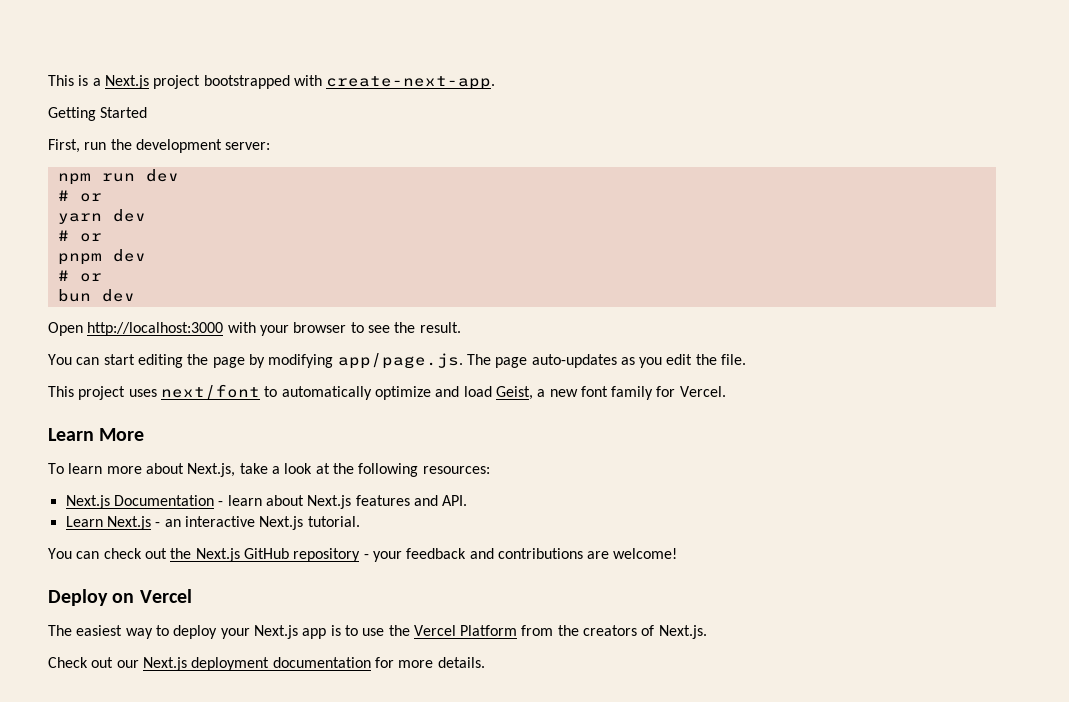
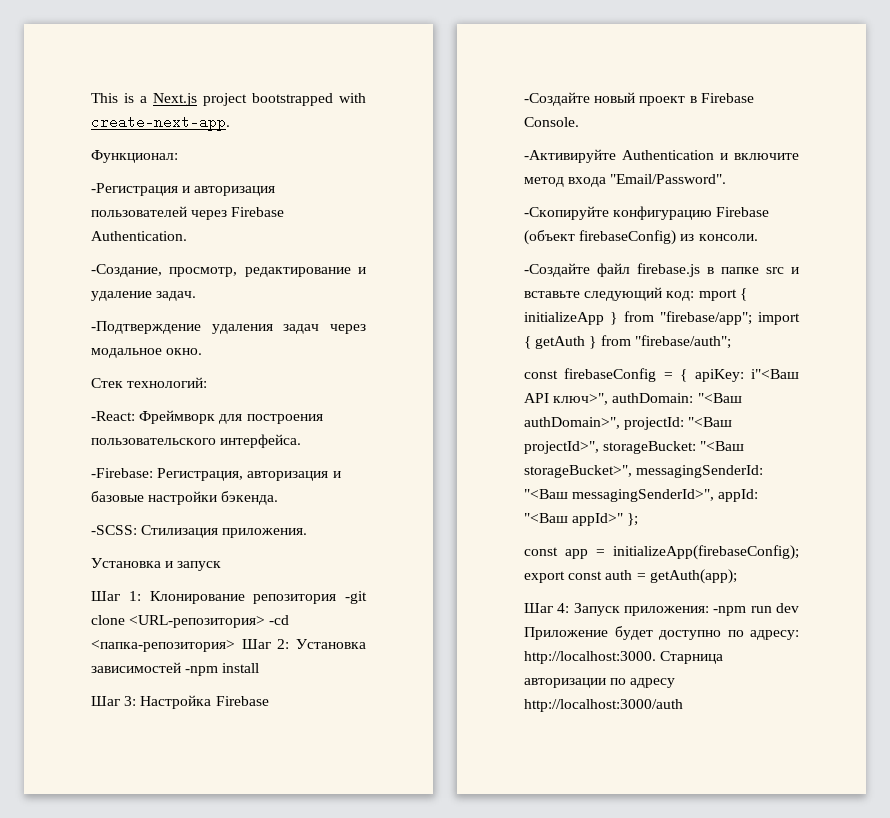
[48,107,148,121] [48,139,271,153] [57,169,179,185] [57,190,102,202] [57,209,146,224] [57,230,102,242] [57,249,146,265] [57,270,102,282] [57,289,135,302] [48,322,461,336] [48,353,747,369] [48,384,726,400] [48,428,145,441] [48,463,490,477] [65,495,468,509] [65,516,360,530] [48,548,678,562] [48,589,192,606] [48,625,707,639] [48,657,485,671] Getting Started // First, run the development server: // npm run dev // # or // yarn dev // # or // pnpm dev // # or // bun dev // Open http://localhost:3000 with your browser to see the result. // You can start editing the page by modifying app/page.js. The page auto-updates as you edit the file. // This project uses next/font to automatically optimize and load Geist, a new font family for Vercel. // Learn More // To learn more about Next.js, take a look at the following resources: // Next.js Documentation - learn about Next.js features and API. // Learn Next.js - an interactive Next.js tutorial. // You can check out the Next.js GitHub repository - your feedback and contributions are welcome! // Deploy on Vercel // The easiest way to deploy your Next.js app is to use the Vercel Platform from the creators of Next.js. // Check out our Next.js deployment documentation for more details. -> [91,150,178,163] [91,183,276,196] [91,206,285,220] [91,231,187,241] [91,264,366,277] [91,291,197,301] [91,321,366,334] [91,348,203,358] [91,377,208,388] [91,410,323,424] [91,434,302,448] [91,468,341,481] [91,491,279,505] [91,525,308,538] [91,558,222,571] [91,591,367,604] [91,615,290,628] [91,639,366,652] [91,662,260,676] [91,695,269,709] [524,92,754,106] [524,117,579,127] [524,149,799,163] [524,174,727,187] [524,206,770,220] [524,230,758,245] [524,263,799,277] [524,287,747,301] [524,311,800,325] [524,335,731,349] [524,368,799,382] [524,393,742,405] [524,417,733,430] [524,441,745,454] [524,465,764,478] [524,489,759,502] [524,513,639,526] [524,545,799,560] [524,569,737,584] [524,603,799,616] [524,626,799,640] [524,651,724,664] [524,678,676,688] [524,699,683,712] Функционал: // -Регистрация и авторизация пользователей через Firebase Authentication. // -Создание, просмотр, редактирование и удаление задач. // -Подтверждение удаления задач через модальное окно. // Стек технологий: // -React: Фреймворк для построения пользовательского интерфейса. // -Firebase: Регистрация, авторизация и базовые настройки бэкенда. // -SCSS: Стилизация приложения. // Установка и запуск // Шаг 1: Клонирование репозитория -git clone <URL-репозитория> -cd <папка-репозитория> Шаг 2: Установка зависимостей -npm install // Шаг 3: Настройка Firebase // -Создайте новый проект в Firebase Console. // -Активируйте Authentication и включите метод входа "Email/Password". // -Скопируйте конфигурацию Firebase (объект firebaseConfig) из консоли. // -Создайте файл firebase.js в папке src и вставьте следующий код: mport { initializeApp } from "firebase/app"; import { getAuth } from "firebase/auth"; // const firebaseConfig = { apiKey: i"<Ваш API ключ>", authDomain: "<Ваш authDomain>", projectId: "<Ваш projectId>", storageBucket: "<Ваш storageBucket>", messagingSenderId: "<Ваш messagingSenderId>", appId: "<Ваш appId>" }; // const app = initializeApp(firebaseConfig); export const auth = getAuth(app); // Шаг 4: Запуск приложения: -npm run dev Приложение будет доступно по адресу: http://localhost:3000. Старница авторизации по адресу http://localhost:3000/auth

